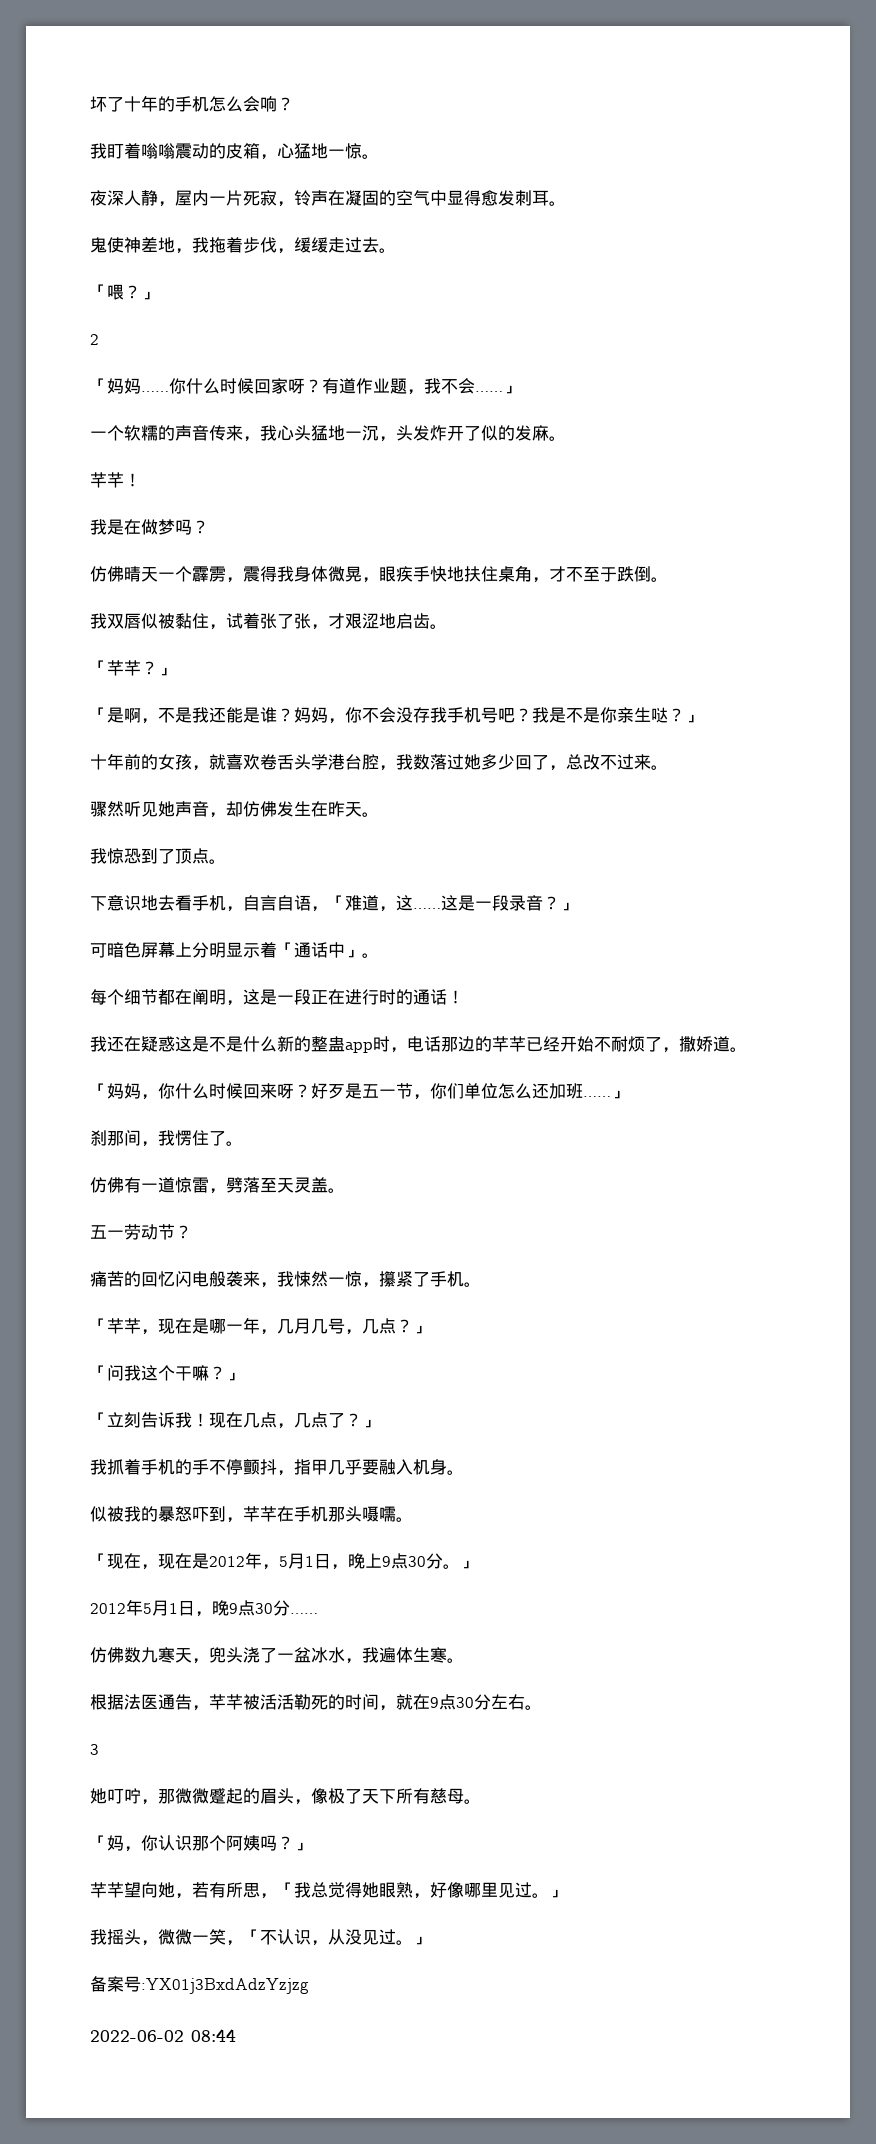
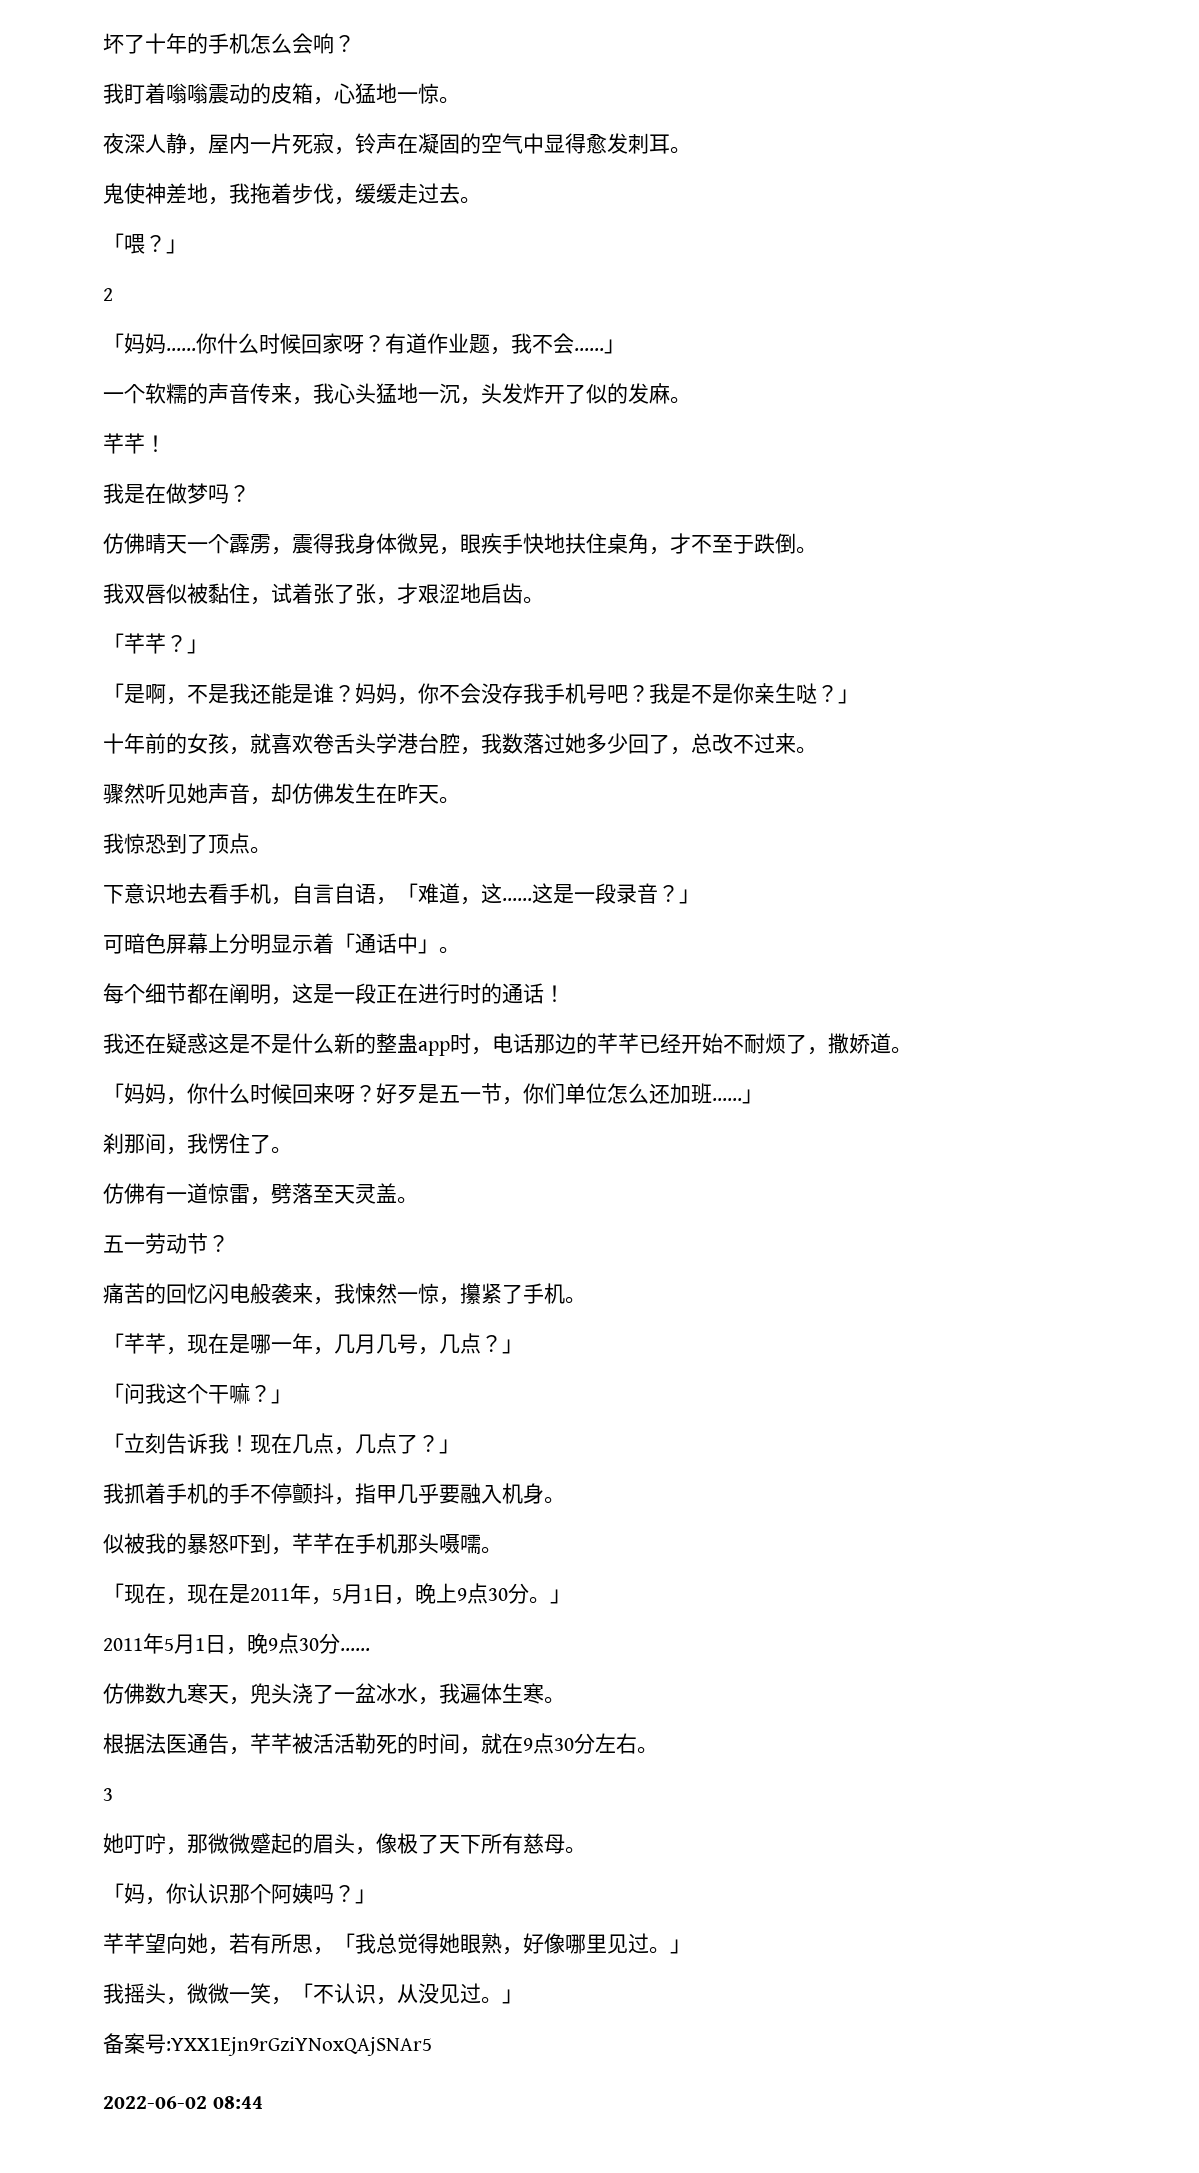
[209,1556,245,1567] 2012 -> [250,1588,290,1601] 2011
[90,1603,126,1614] 2012 -> [103,1638,143,1651] 2011
[141,1978,309,1994] :YX01j3BxdAdzYzjzg -> [166,2037,432,2056] :YXX1Ejn9rGziYNoxQAjSNAr5

